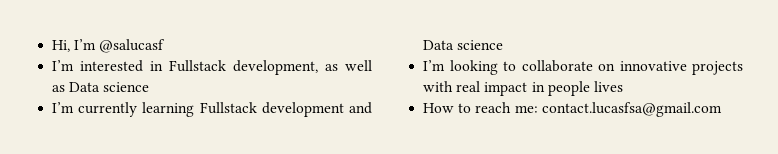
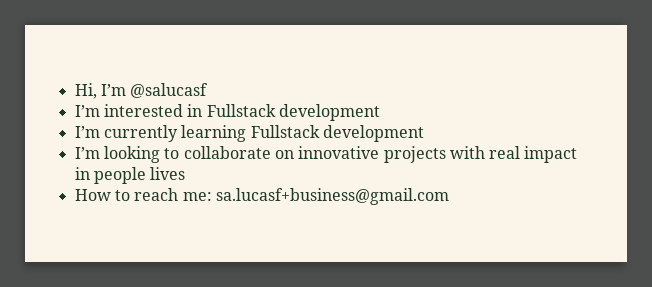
[233,60,372,75] [52,82,150,92] development, as well as Data science -> [278,104,380,121] development
[349,102,372,114] [423,40,504,50] and Data science -> (424, 133) none
[541,102,722,117] contact.lucasfsa@gmail.com -> [215,188,449,205] sa.lucasf+business@gmail.com

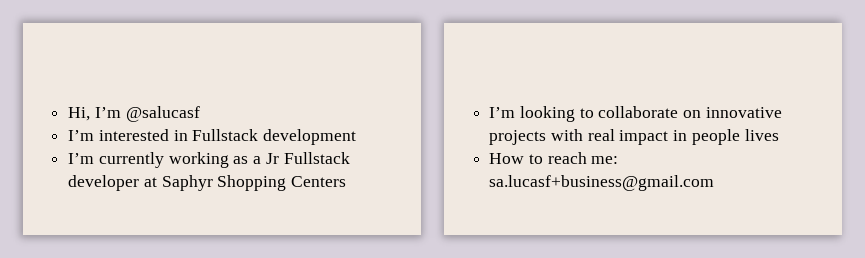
[181,125,424,142] learning Fullstack development -> [168,152,350,168] [68,175,347,191] working as a Jr Fullstack developer at Saphyr Shopping Centers

